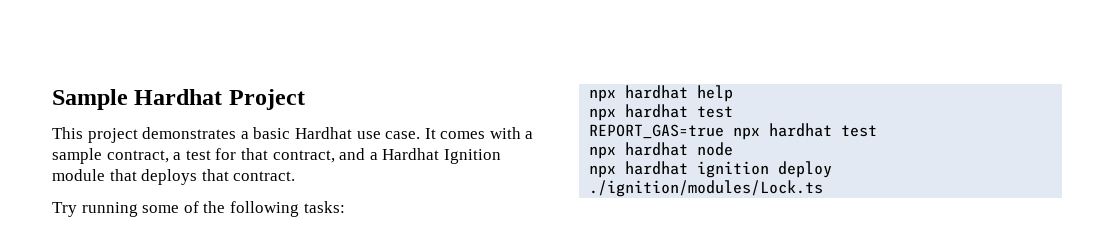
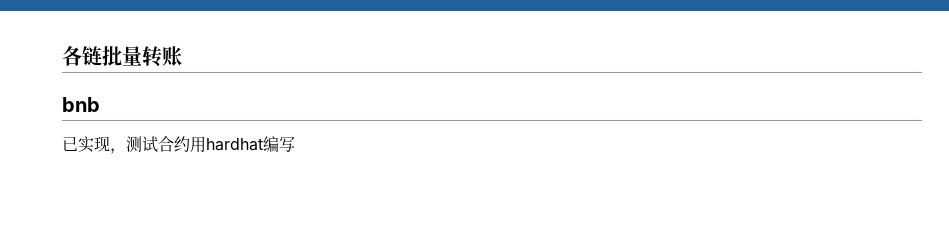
[52,89,305,110] [52,127,534,143] [52,148,501,164] [52,169,296,185] [52,201,345,217] [589,85,734,102] [589,104,734,121] [589,123,878,140] [589,142,734,159] [589,161,833,178] [589,180,824,197] Sample Hardhat Project // This project demonstrates a basic Hardhat use case. It comes with a sample contract, a test for that contract, and a Hardhat Ignition module that deploys that contract. // Try running some of the following tasks: // npx hardhat help // npx hardhat test // REPORT_GAS=true npx hardhat test // npx hardhat node // npx hardhat ignition deploy ./ignition/modules/Lock.ts -> [62,46,182,67] [62,97,100,112] [62,136,295,154] 各链批量转账 // bnb // 已实现，测试合约用hardhat编写

